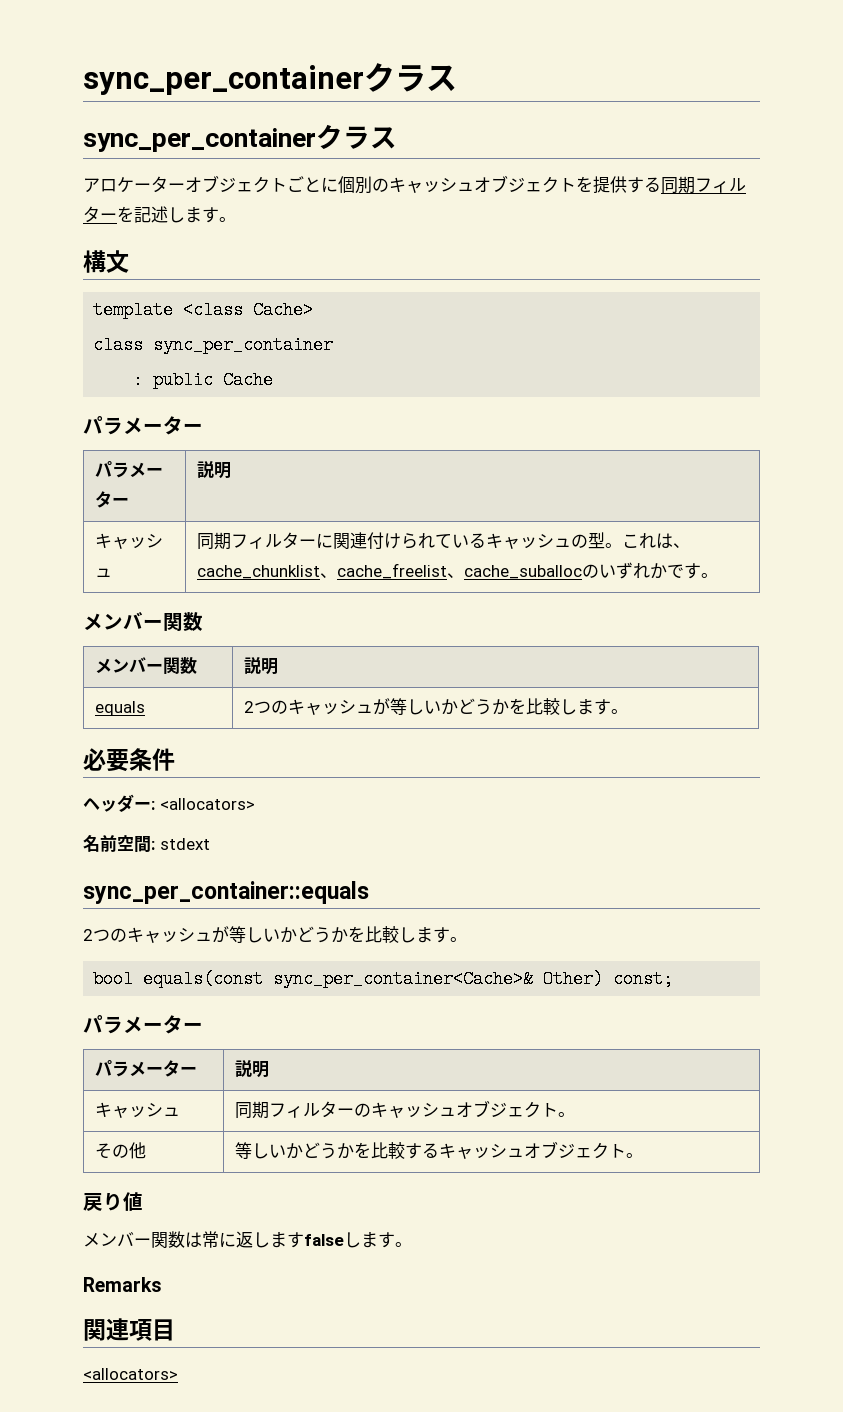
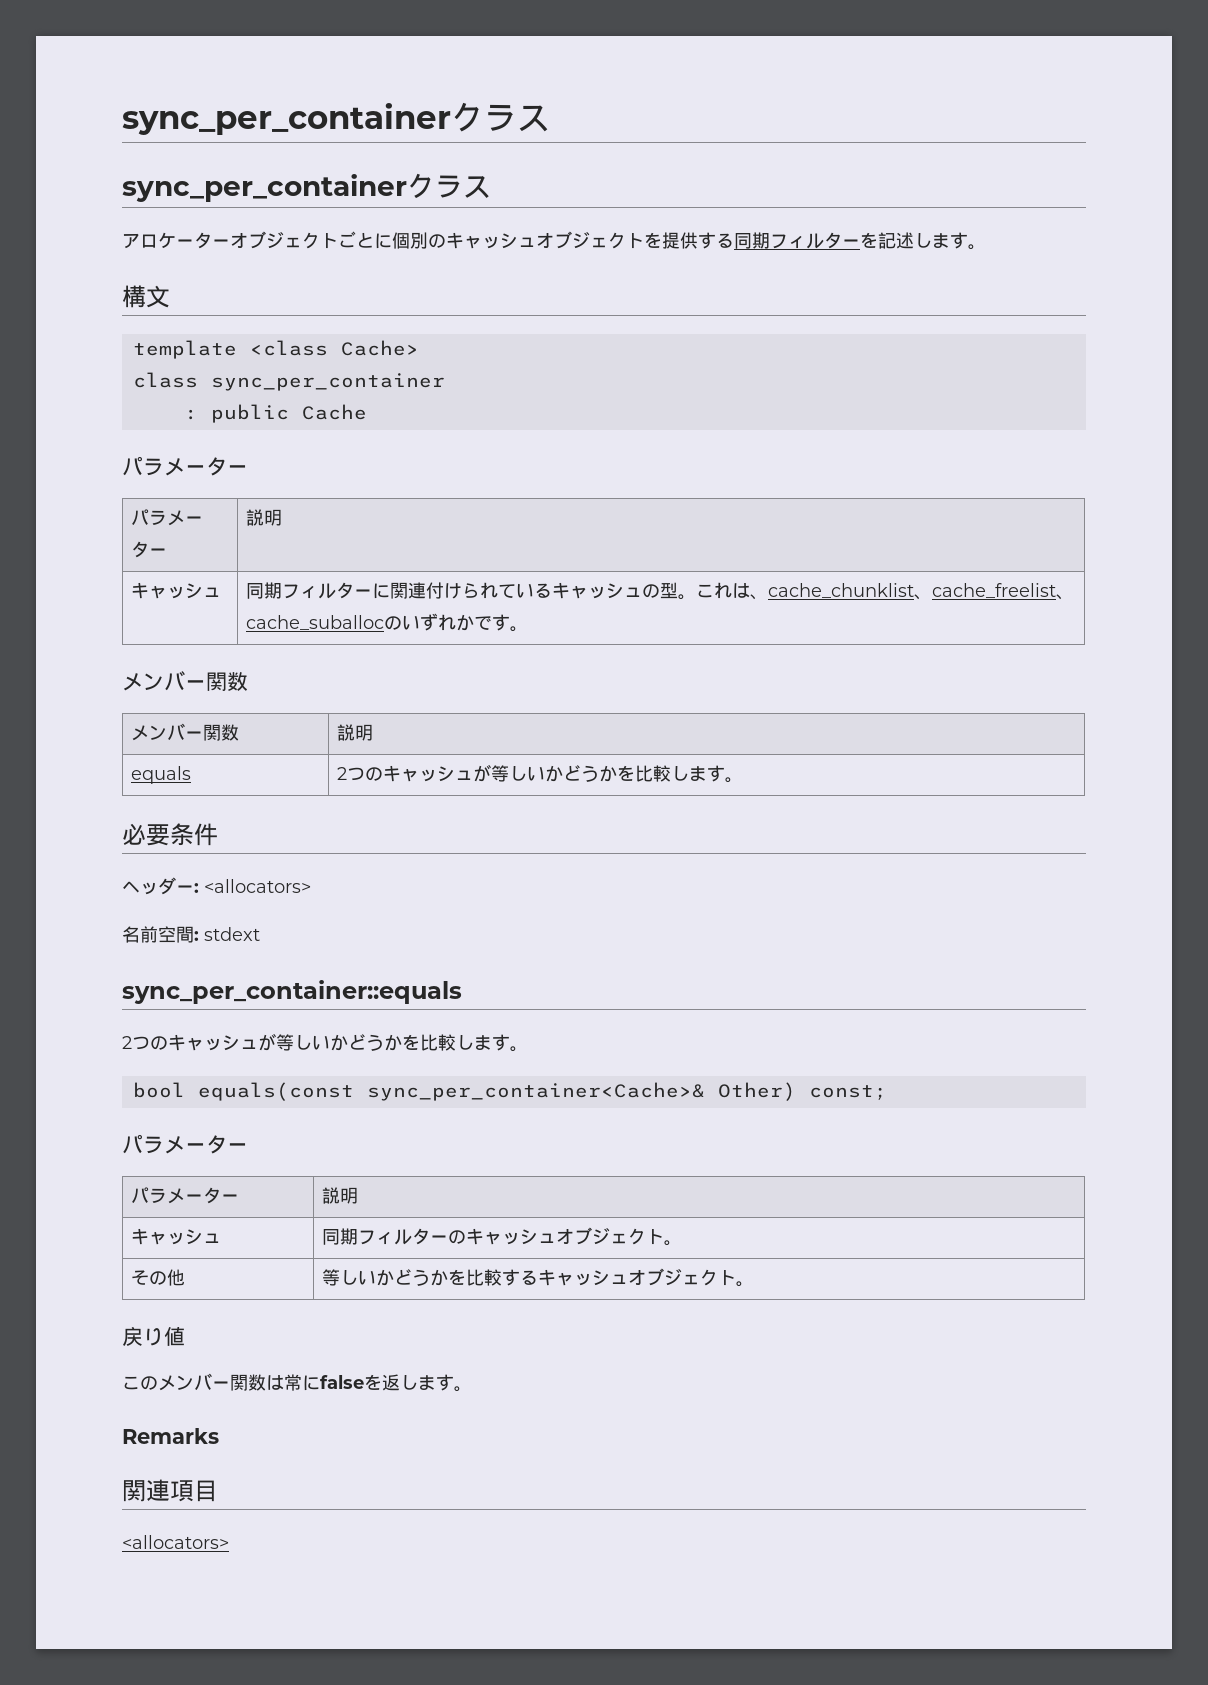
(143, 1201) none -> [122,1376,158,1390] この
(236, 1240) none -> [320,1374,382,1390] falseを
[304,1232,395,1248] falseします -> (454, 1382) none

